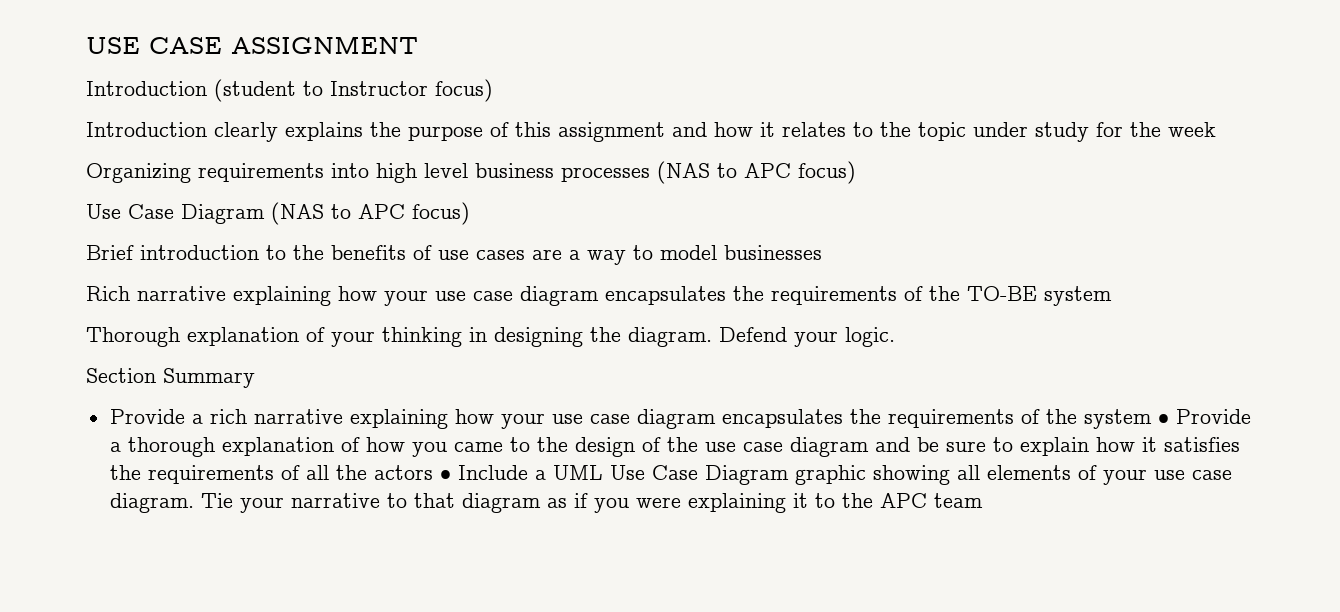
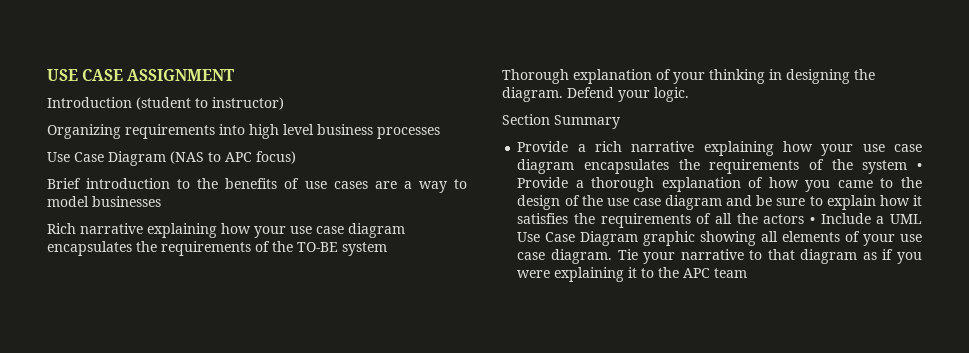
[330,79,493,102] [86,122,1216,142] Instructor focus) // Introduction clearly explains the purpose of this assignment and how it relates to the topic under study for the week -> [212,97,284,110] instructor)
[657,161,856,184] (NAS to APC focus) -> (440, 133) none

